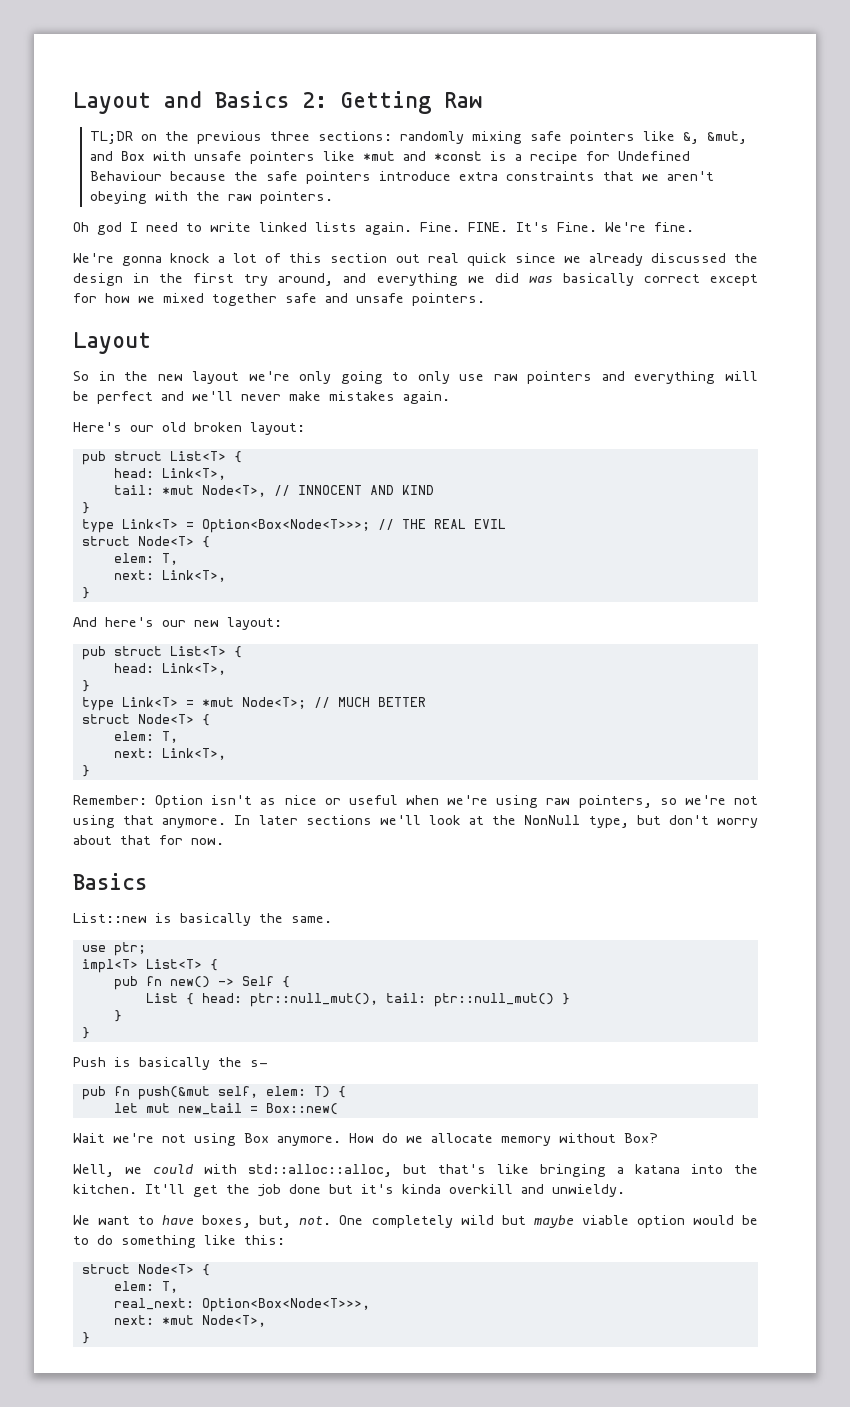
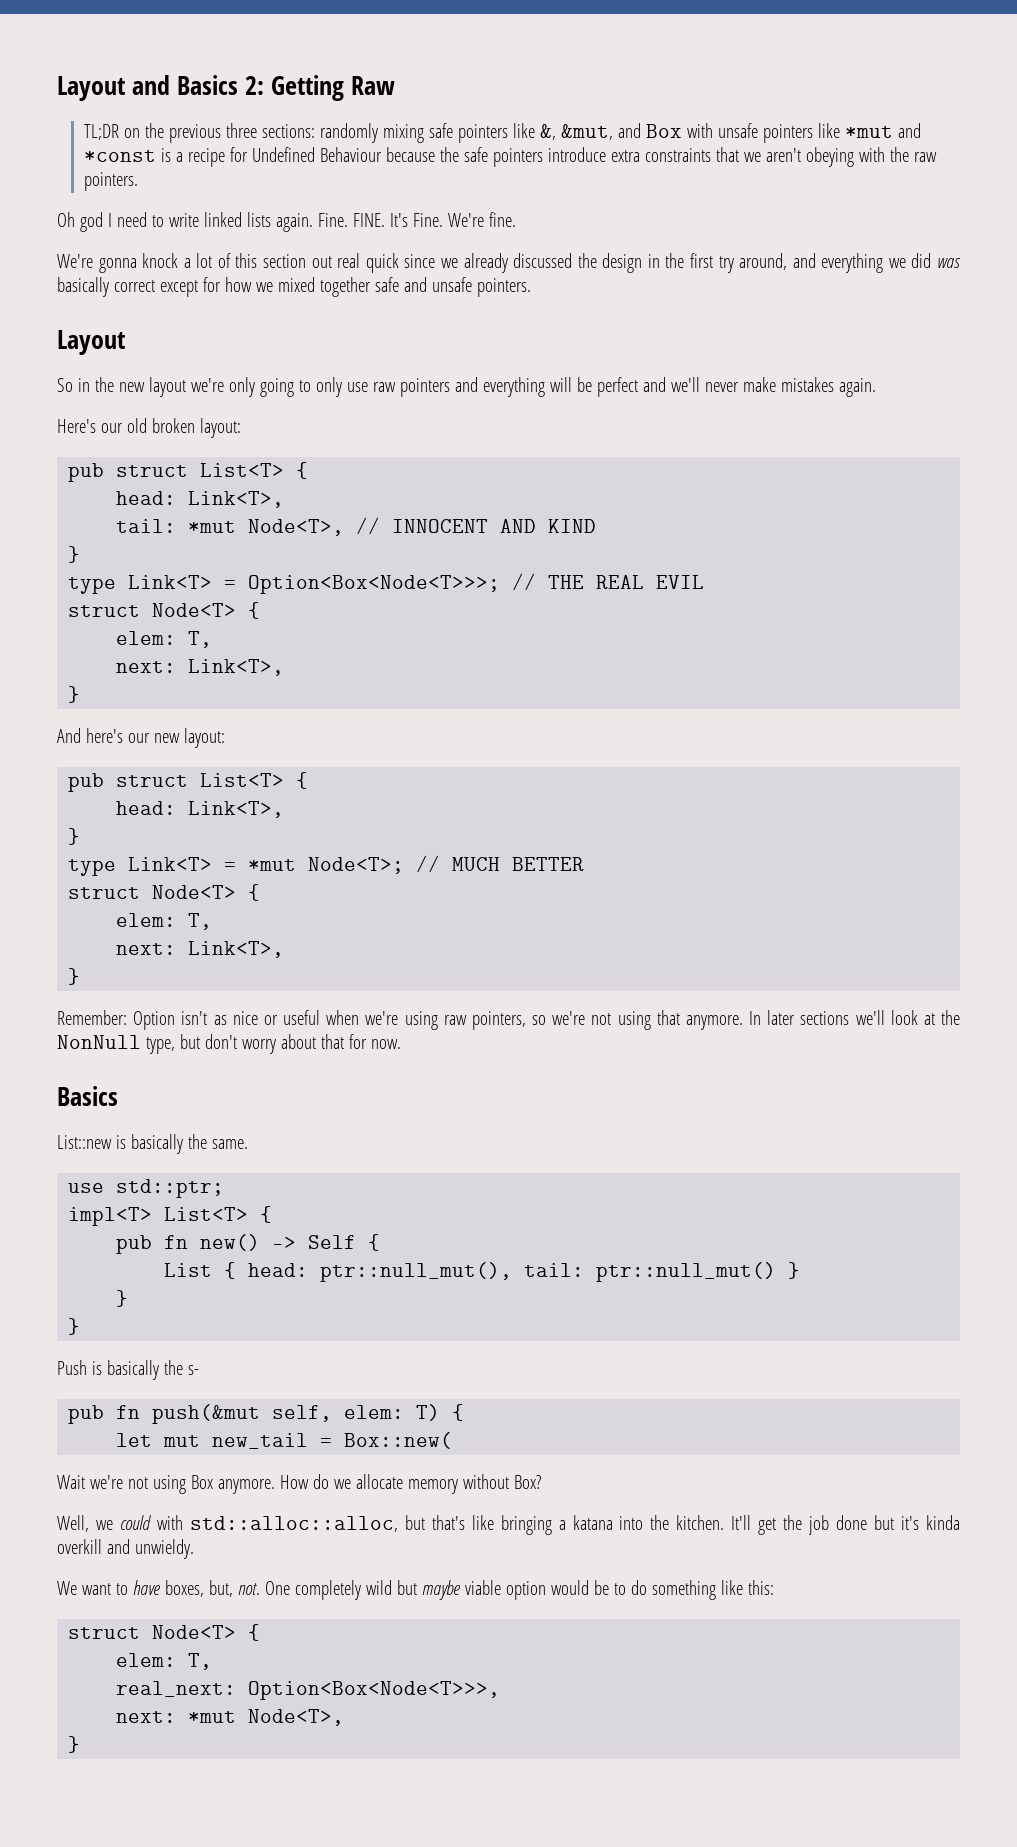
[113,942,146,956] ptr; -> [116,1179,225,1198] std::ptr;

